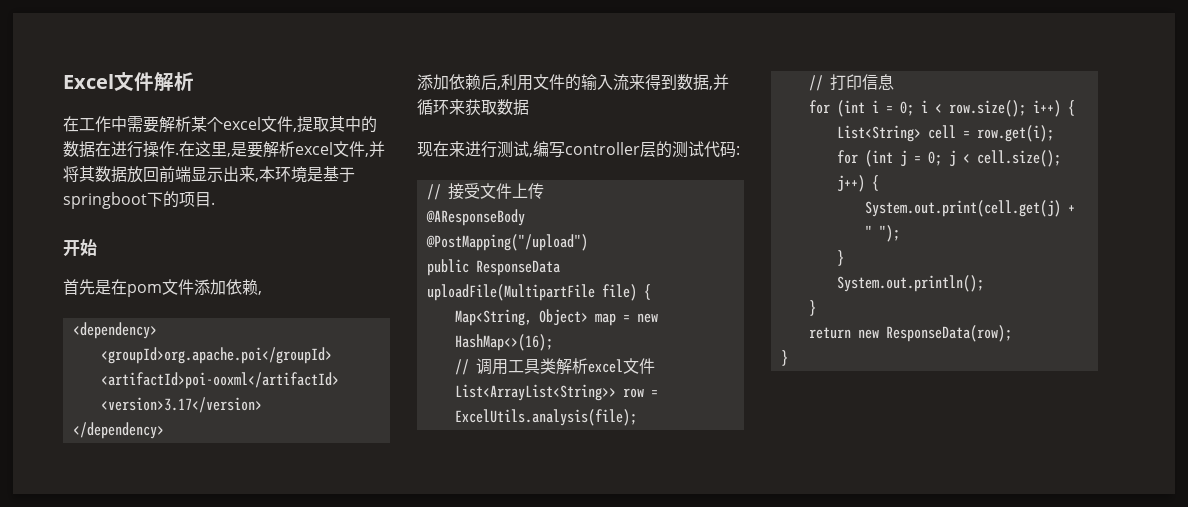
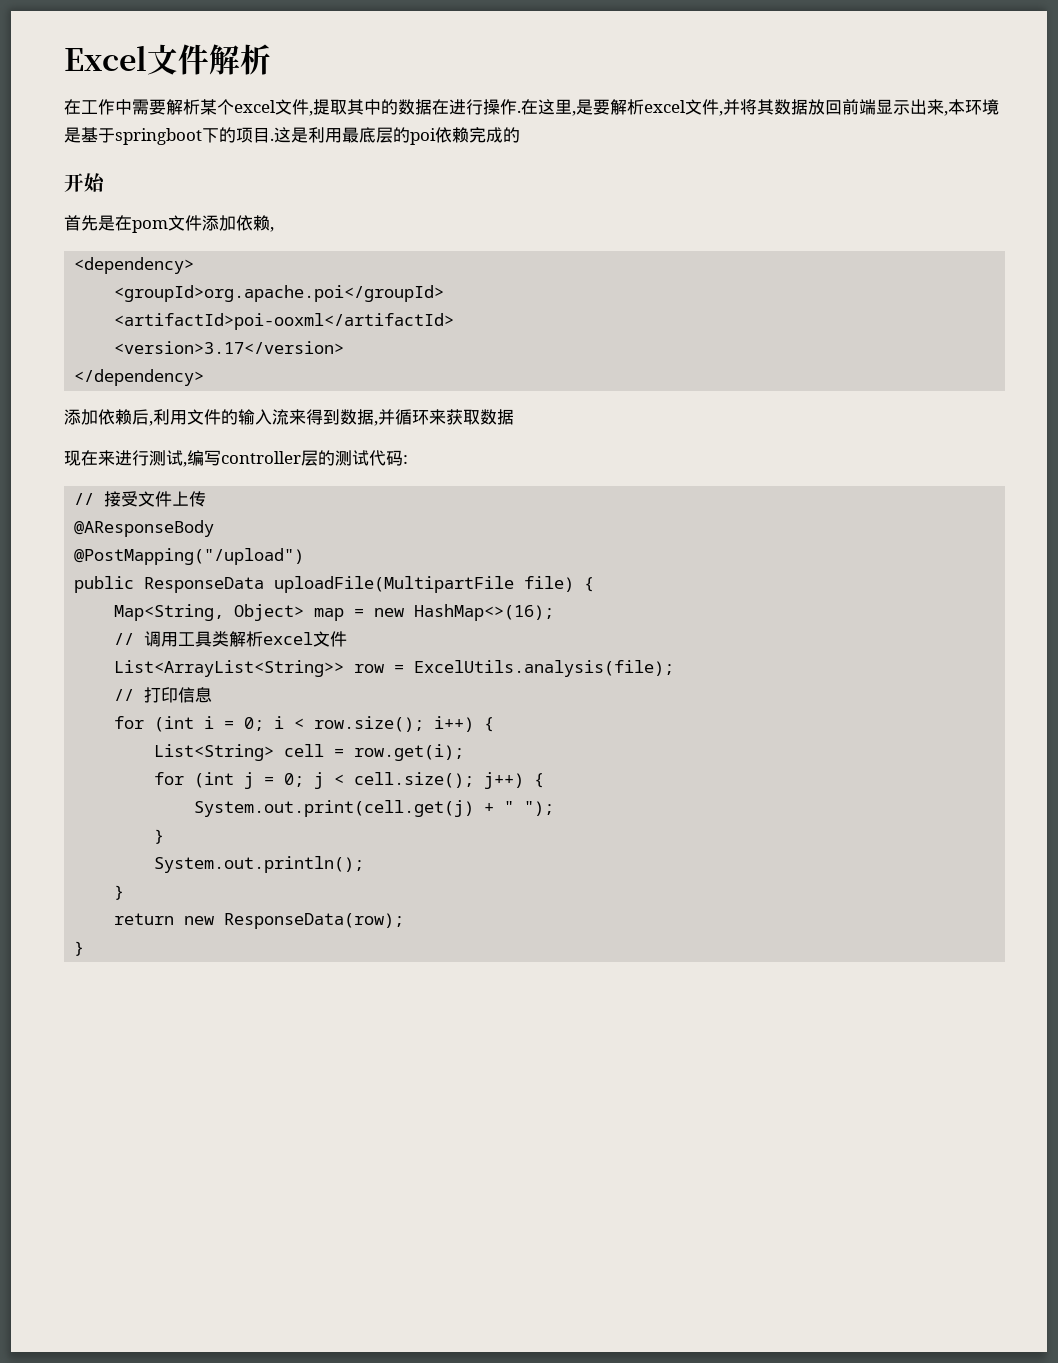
(215, 203) none -> [274,127,520,145] 这是利用最底层的poi依赖完成的

